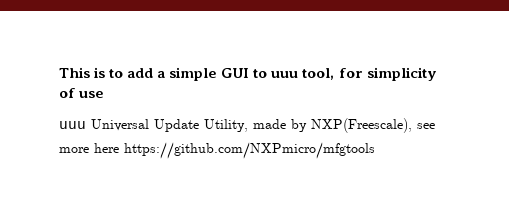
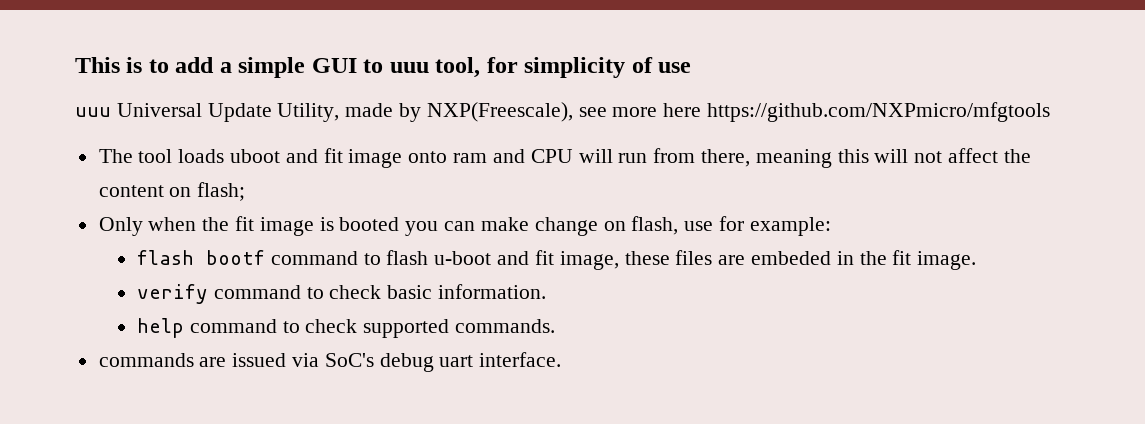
(375, 150) none -> [98,148,1031,168] [98,182,246,201] [98,216,831,236] [137,250,977,270] [137,284,547,304] [137,318,556,338] [98,352,562,372] // The tool loads uboot and fit image onto ram and CPU will run from there, meaning this will not affect the content on flash; // Only when the fit image is booted you can make change on flash, use for example: // flash bootf command to flash u-boot and fit image, these files are embeded in the fit image. // verify command to check basic information. // help command to check supported commands. // commands are issued via SoC's debug uart interface.

